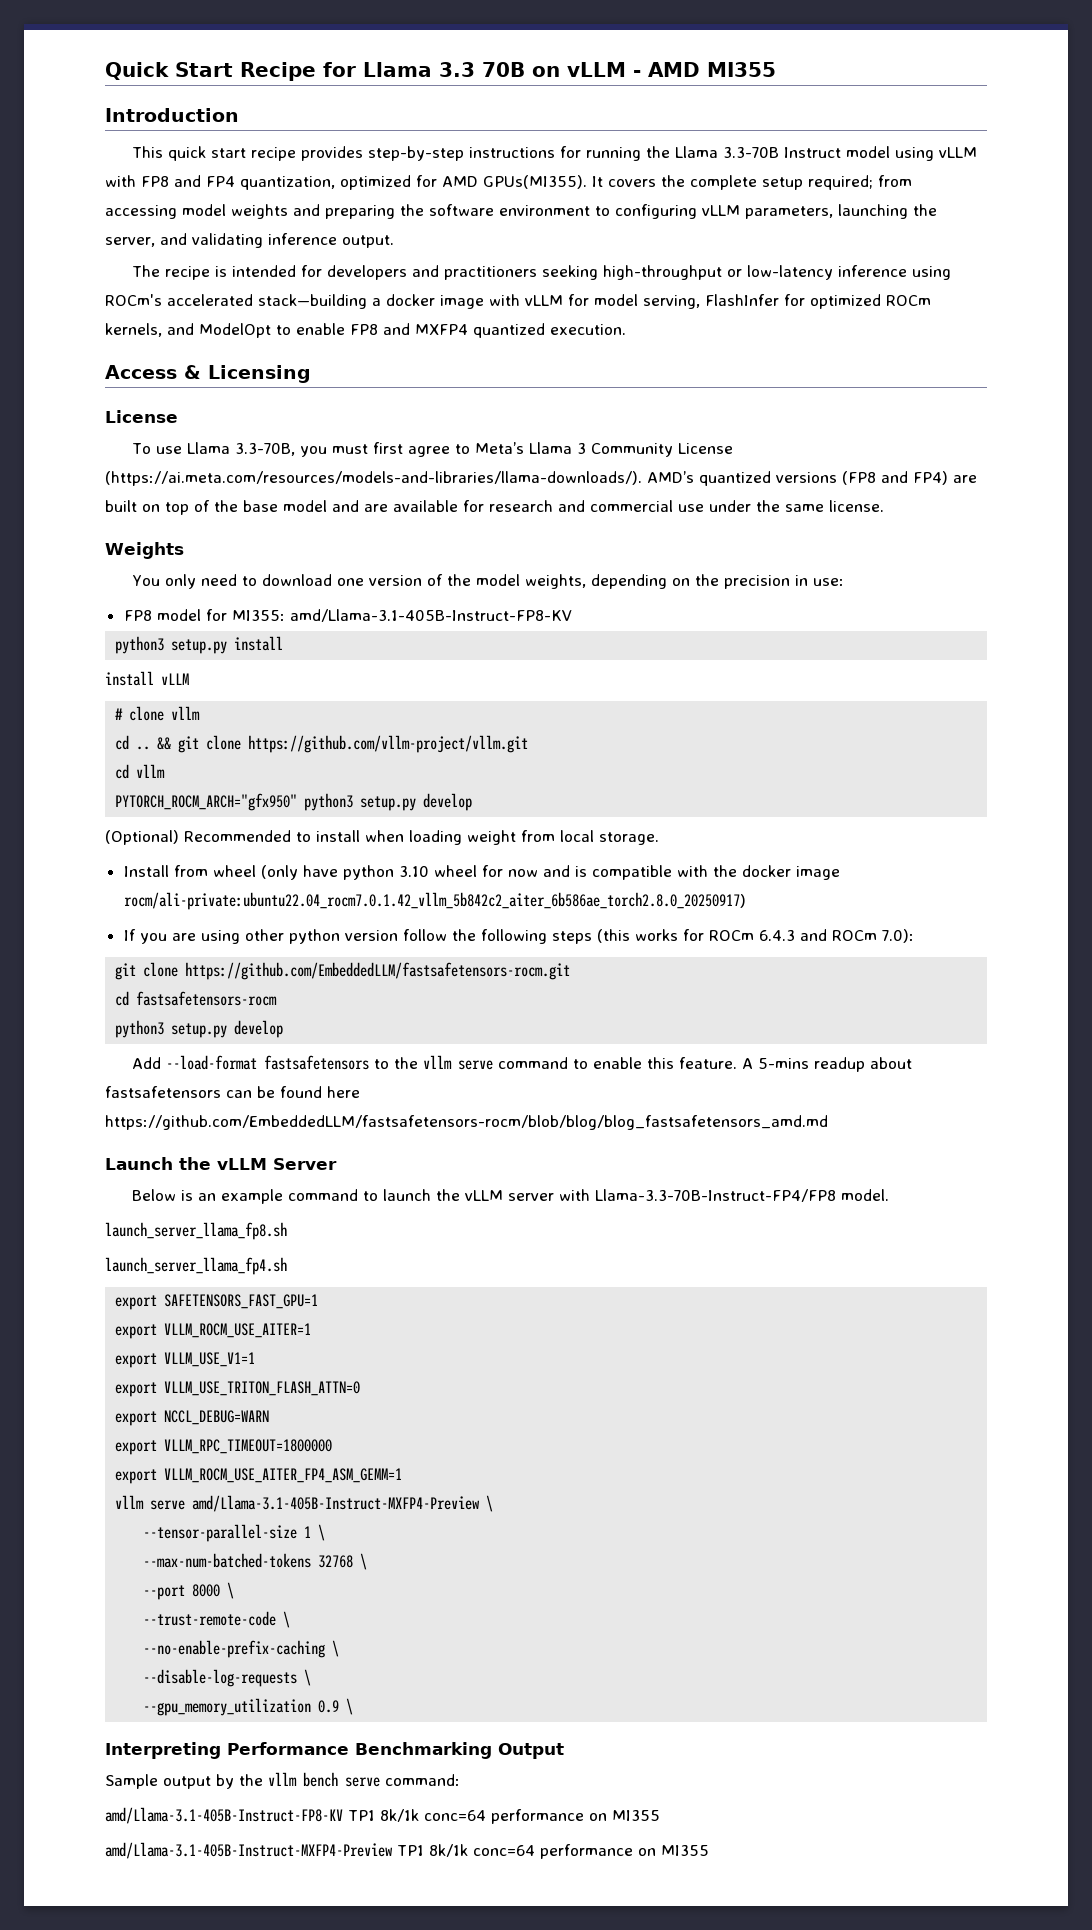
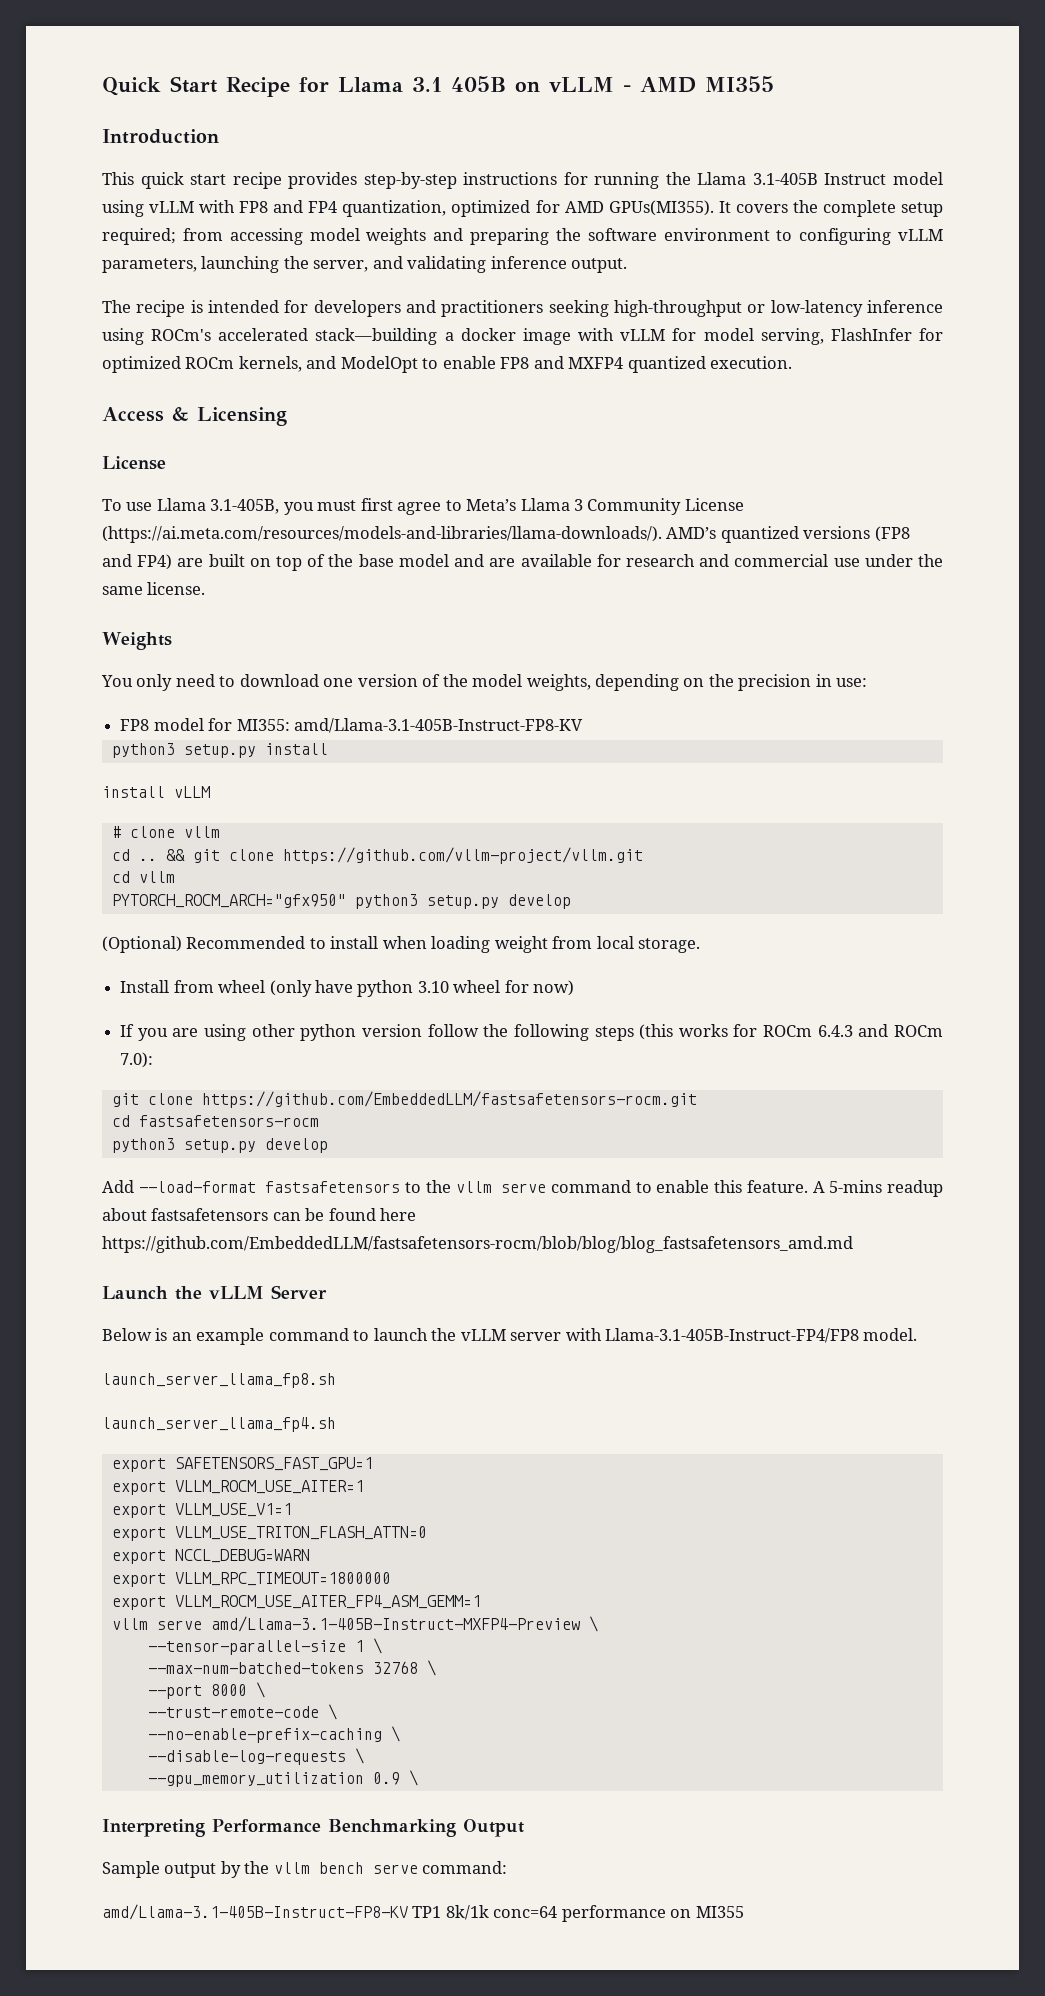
[439,62,525,77] 3.3 70B -> [412,76,506,92] 3.1 405B
[723,147,780,158] 3.3-70B -> [752,173,818,185] 3.1-405B
[235,443,296,456] 3.3-70B, -> [210,499,280,514] 3.1-405B,
[507,865,840,880] [123,892,746,910] now and is compatible with the docker image rocm/ali-private:ubuntu22.04_rocm7.0.1.42_vllm_5b842c2_aiter_6b586ae_torch2.8.0_20250917) -> [533,980,575,996] now)
[595,1189,837,1202] Llama-3.3-70B-Instruct-FP4/FP8 -> [605,1328,860,1343] Llama-3.1-405B-Instruct-FP4/FP8
[105,1842,709,1859] // amd/Llama-3.1-405B-Instruct-MXFP4-Preview TP1 8k/1k conc=64 performance on MI355 -> (744, 1912) none

